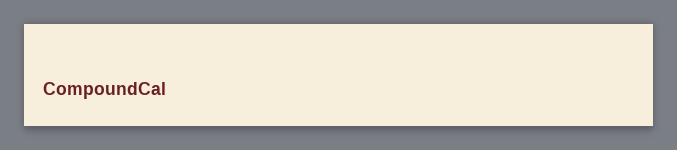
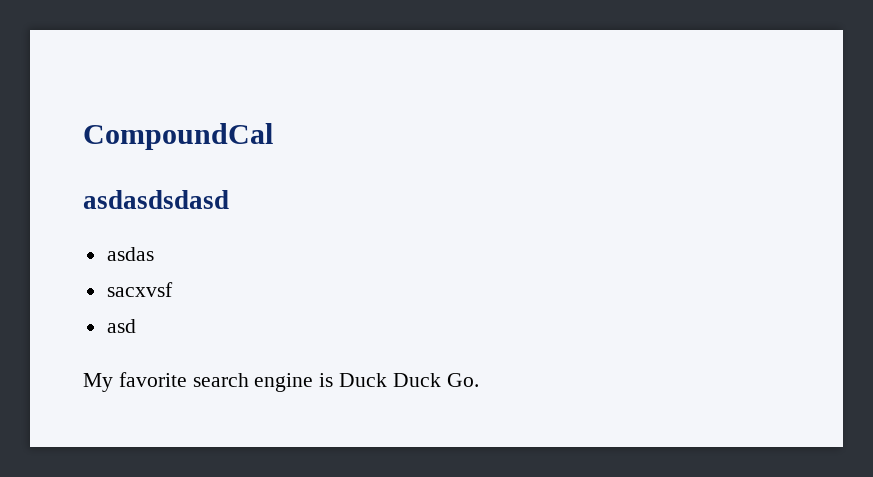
(166, 90) none -> [83,190,229,209] [106,247,154,261] [106,282,173,297] [106,319,136,333] [83,372,479,392] // asdasdsdasd // asdas // sacxvsf // asd // My favorite search engine is Duck Duck Go.

